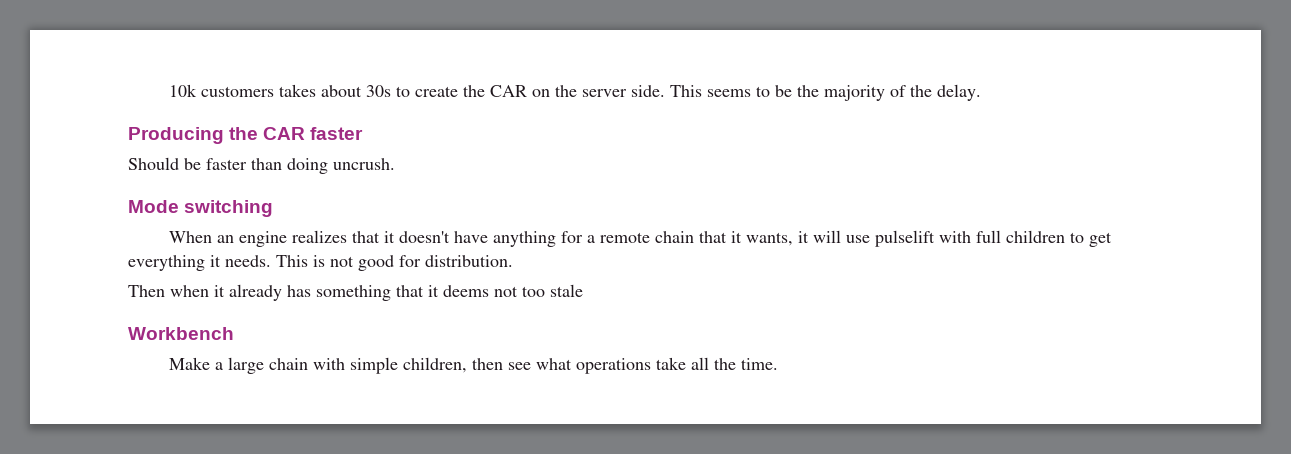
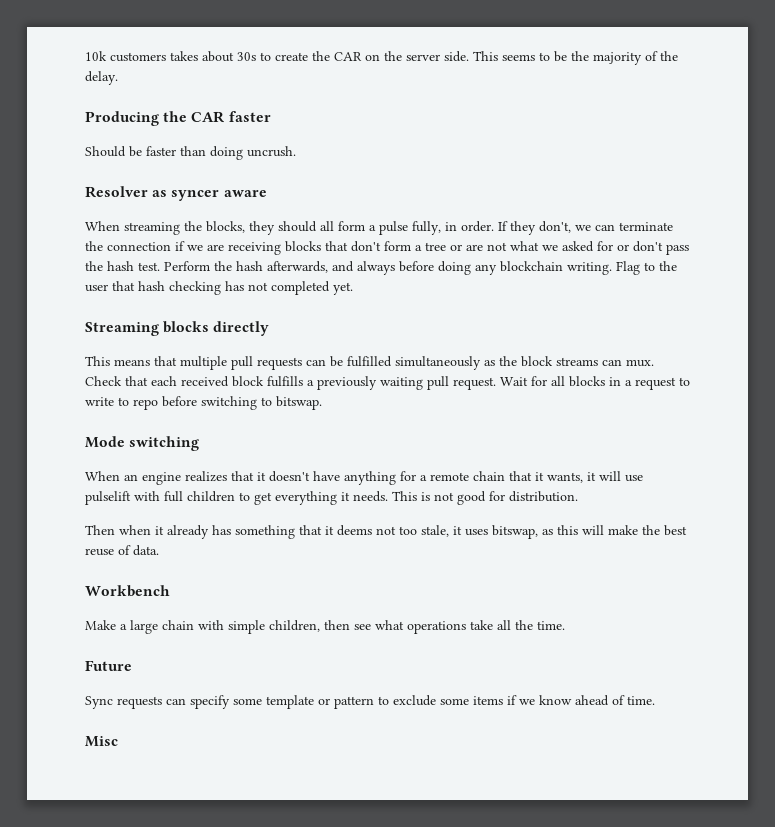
(395, 164) none -> [85,186,267,201] [85,221,673,235] [85,241,689,255] [85,261,677,275] [85,281,353,295] [85,321,270,336] [85,356,654,370] [85,376,690,390] [85,396,322,410] // Resolver as syncer aware // When streaming the blocks, they should all form a pulse fully, in order. If they don't, we can terminate the connection if we are receiving blocks that don't form a tree or are not what we asked for or don't pass the hash test. Perform the hash afterwards, and always before doing any blockchain writing. Flag to the user that hash checking has not completed yet. // Streaming blocks directly // This means that multiple pull requests can be fulfilled simultaneously as the block streams can mux. Check that each received block fulfills a previously waiting pull request. Wait for all blocks in a request to write to repo before switching to bitswap.
[550,284,583,297] stale -> [421,525,687,539] [85,545,159,556] stale, it uses bitswap, as this will make the best reuse of data.
(778, 364) none -> [85,660,132,671] [85,695,655,709] [85,736,118,747] // Future // Sync requests can specify some template or pattern to exclude some items if we know ahead of time. // Misc

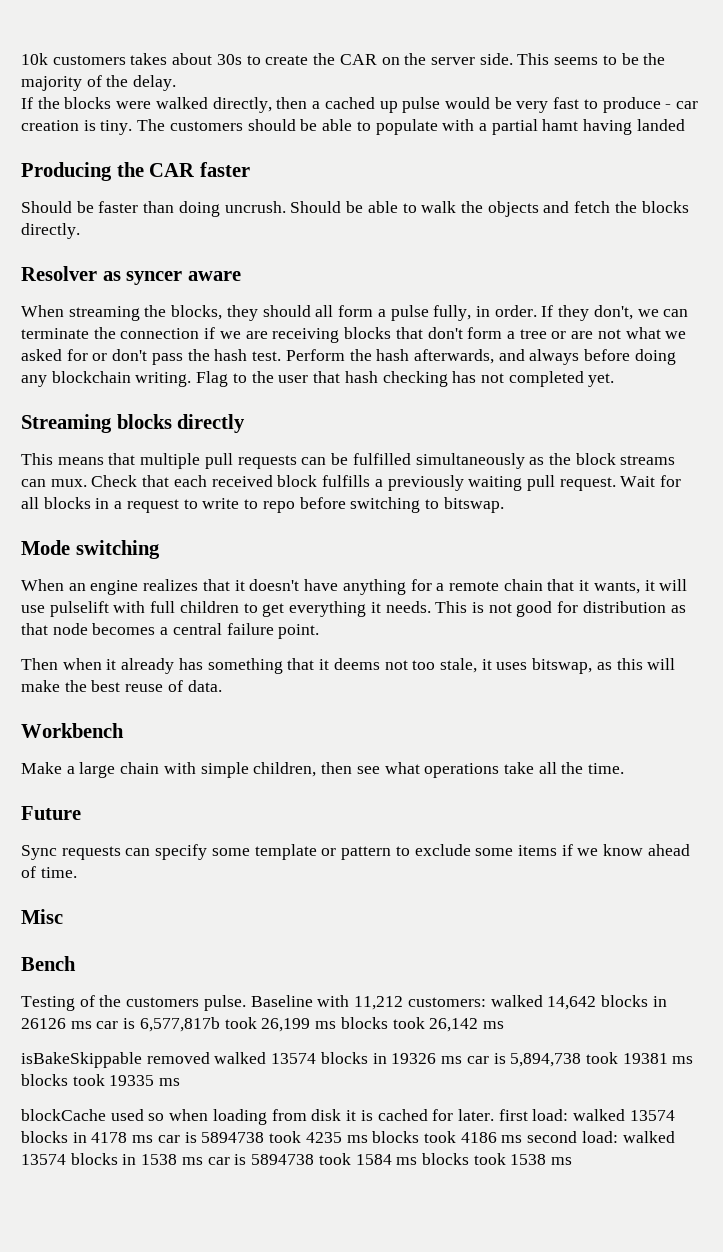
(118, 78) none -> [21,97,699,113] [21,119,685,135] // If the blocks were walked directly, then a cached up pulse would be very fast to produce - car creation is tiny. The customers should be able to populate with a partial hamt having landed
(296, 151) none -> [290,201,689,217] [21,223,80,239] Should be able to walk the objects and fetch the blocks directly.
[509,491,578,502] distribution. -> [582,601,686,613] [21,623,320,639] distribution as that node becomes a central failure point.
(118, 741) none -> [21,956,76,971] [21,995,667,1011] [21,1017,504,1032] [21,1052,694,1068] [21,1074,181,1086] [21,1109,675,1125] [21,1131,675,1143] [21,1153,573,1165] // Bench // Testing of the customers pulse. Baseline with 11,212 customers: walked 14,642 blocks in 26126 ms car is 6,577,817b took 26,199 ms blocks took 26,142 ms // isBakeSkippable removed walked 13574 blocks in 19326 ms car is 5,894,738 took 19381 ms blocks took 19335 ms // blockCache used so when loading from disk it is cached for later. first load: walked 13574 blocks in 4178 ms car is 5894738 took 4235 ms blocks took 4186 ms second load: walked 13574 blocks in 1538 ms car is 5894738 took 1584 ms blocks took 1538 ms

